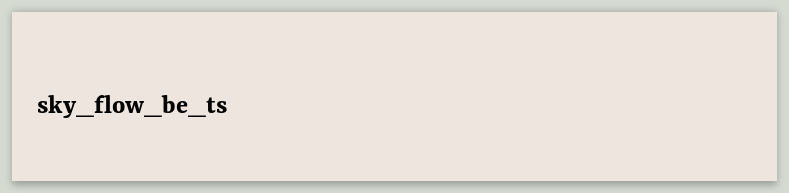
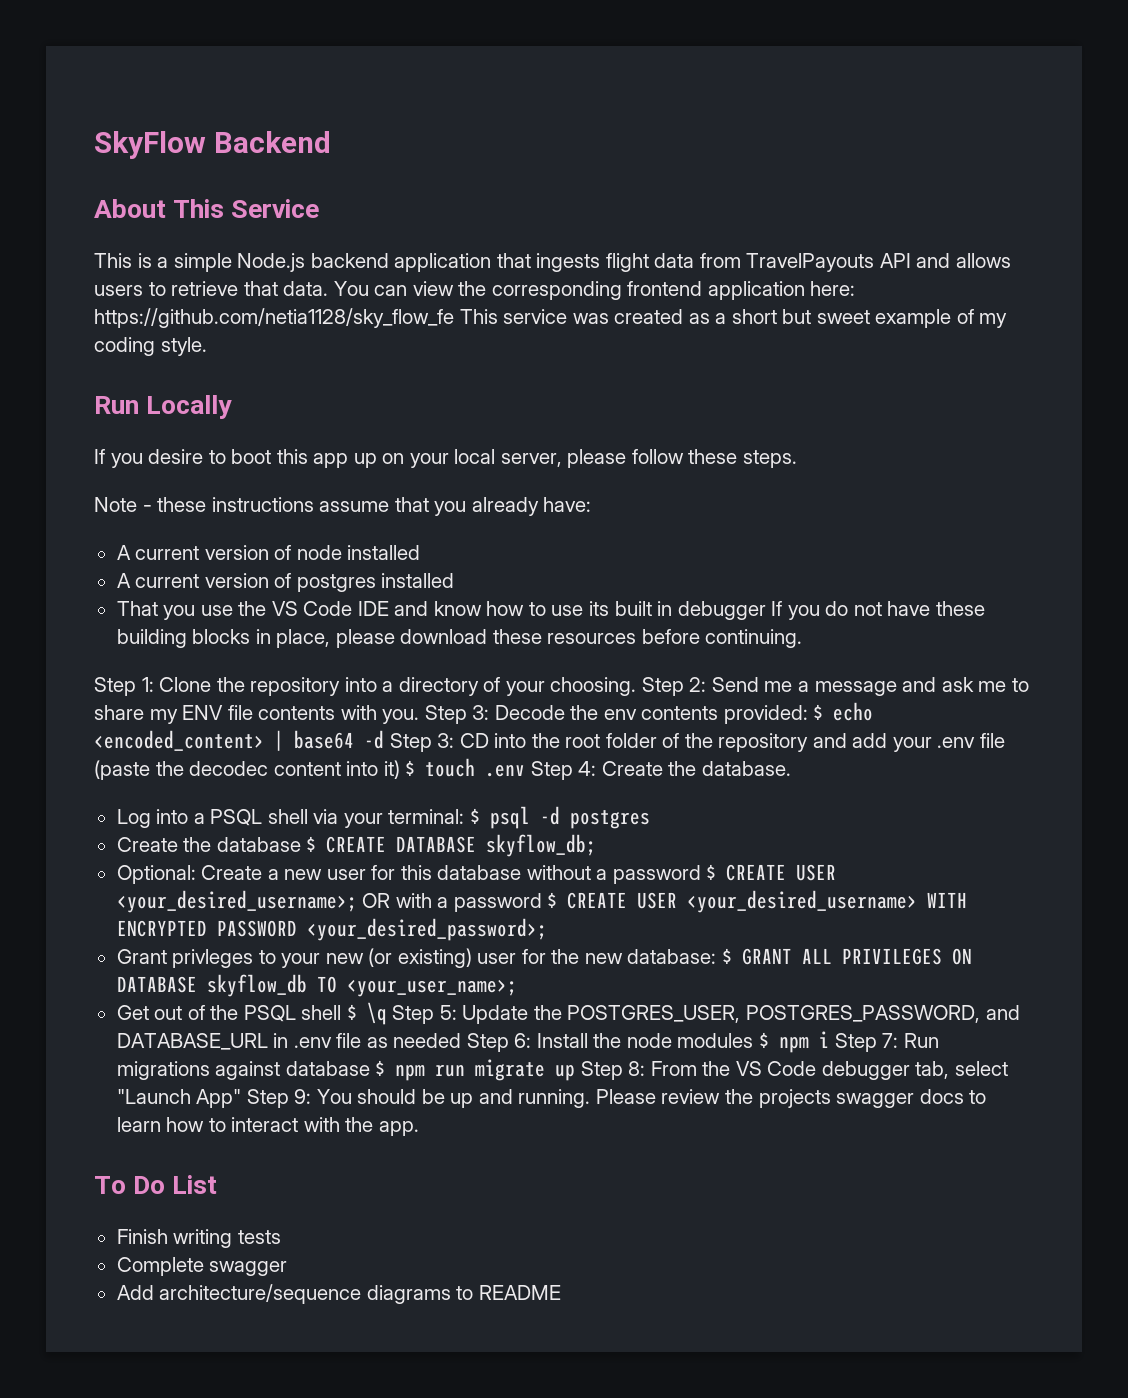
[37,95,227,118] sky_flow_be_ts -> [94,131,331,159] [94,199,320,218] [94,253,1012,272] [94,281,856,300] [94,308,1008,328] [94,337,207,356] [94,395,233,419] [94,449,798,468] [94,497,592,516] [116,545,421,560] [116,573,455,592] [116,601,985,620] [116,629,803,648] [94,677,1029,696] [94,702,874,724] [94,730,1006,752] [94,758,791,780] [116,806,650,829] [116,834,597,857] [116,864,837,884] [116,890,968,913] [116,918,547,941] [116,948,972,968] [116,974,517,997] [116,1002,1020,1025] [116,1031,939,1053] [116,1059,1008,1081] [116,1089,987,1108] [116,1117,419,1136] [94,1175,218,1194] [116,1229,281,1248] [116,1257,288,1276] [116,1284,561,1304] SkyFlow Backend // About This Service // This is a simple Node.js backend application that ingests flight data from TravelPayouts API and allows users to retrieve that data. You can view the corresponding frontend application here: https://github.com/netia1128/sky_flow_fe This service was created as a short but sweet example of my coding style. // Run Locally // If you desire to boot this app up on your local server, please follow these steps. // Note - these instructions assume that you already have: // A current version of node installed // A current version of postgres installed // That you use the VS Code IDE and know how to use its built in debugger If you do not have these building blocks in place, please download these resources before continuing. // Step 1: Clone the repository into a directory of your choosing. Step 2: Send me a message and ask me to share my ENV file contents with you. Step 3: Decode the env contents provided: $ echo <encoded_content> | base64 -d Step 3: CD into the root folder of the repository and add your .env file (paste the decodec content into it) $ touch .env Step 4: Create the database. // Log into a PSQL shell via your terminal: $ psql -d postgres // Create the database $ CREATE DATABASE skyflow_db; // Optional: Create a new user for this database without a password $ CREATE USER <your_desired_username>; OR with a password $ CREATE USER <your_desired_username> WITH ENCRYPTED PASSWORD <your_desired_password>; // Grant privleges to your new (or existing) user for the new database: $ GRANT ALL PRIVILEGES ON DATABASE skyflow_db TO <your_user_name>; // Get out of the PSQL shell $ \q Step 5: Update the POSTGRES_USER, POSTGRES_PASSWORD, and DATABASE_URL in .env file as needed Step 6: Install the node modules $ npm i Step 7: Run migrations against database $ npm run migrate up Step 8: From the VS Code debugger tab, select "Launch App" Step 9: You should be up and running. Please review the projects swagger docs to learn how to interact with the app. // To Do List // Finish writing tests // Complete swagger // Add architecture/sequence diagrams to README

